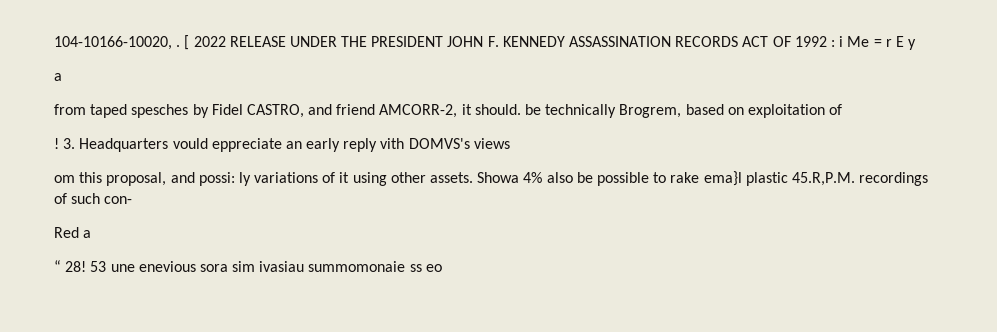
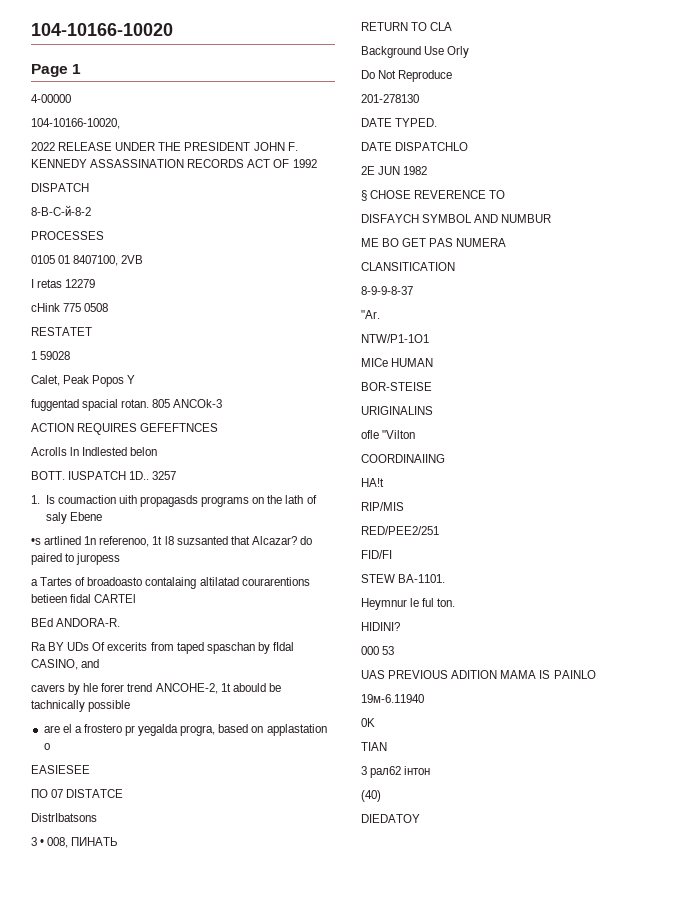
(54, 43) none -> [31,23,173,36] [31,64,82,77] [31,94,71,103] 104-10166-10020 // Page 1 // 4-00000 //
[176,35,190,50] . [ -> (120, 123) //
[830,36,917,50] [54,73,62,81] [54,104,843,118] [54,138,510,152] [54,171,929,186] [54,193,133,204] [54,227,92,238] [54,260,442,272] : i Me = r E y // a // from taped spesches by Fidel CASTRO, and friend AMCORR-2, it should. be technically Brogrem, based on exploitation of // ! 3. Headquarters vould eppreciate an early reply vith DOMVS's views // om this proposal, and possi: ly variations of it using other assets. Showa 4% also be possible to rake ema}l plastic 45.R,P.M. recordings of such con- // Red a // “ 28! 53 une enevious sora sim ivasiau summomonaie ss eo -> [31,183,89,192] [31,205,91,216] [31,231,104,240] [31,255,144,266] [31,279,96,288] [31,303,109,312] [31,327,92,336] [31,351,71,360] [31,375,136,387] [31,399,223,411] [31,423,219,435] [31,447,158,456] [31,471,177,480] [31,495,317,507] [45,512,102,524] [31,536,312,547] [31,553,121,565] [31,577,310,589] [31,594,137,603] [31,618,121,627] [31,642,294,654] [31,659,100,670] [31,683,281,695] [31,700,131,712] [43,724,327,736] [43,743,50,750] [31,765,90,774] [31,789,124,798] [31,813,97,822] [31,837,119,848] [361,22,453,31] [361,46,470,58] [361,70,453,82] [361,94,419,103] [361,118,438,127] [361,142,469,151] [361,166,428,175] [361,190,506,201] [361,214,552,223] [361,238,507,247] [361,262,455,271] [361,286,413,295] [361,310,380,319] [361,334,429,343] [361,358,434,367] [361,382,432,391] [361,406,433,415] [361,430,416,439] [361,454,445,463] [361,478,384,487] [361,502,404,511] [361,526,439,535] [361,550,392,559] [361,574,446,583] [361,598,456,610] [361,622,400,631] [361,646,395,655] [361,670,596,679] [361,694,424,703] [361,718,375,727] [361,742,387,751] [361,766,431,778] [361,790,381,802] [361,814,420,823] // DISPATCH // 8-B-C-й-8-2 // PROCESSES // 0105 01 8407100, 2VB // I retas 12279 // cHink 775 0508 // RESTATET // 1 59028 // Calet, Peak Popos Y // fuggentad spacial rotan. 805 ANCOk-3 // ACTION REQUIRES GEFEFTNCES // Acrolls ln Indlested belon // BOTT. IUSPATCH 1D.. 3257 // 1. Is coumaction uith propagasds programs on the lath of saly Ebene // •s artlined 1n referenoo, 1t l8 suzsanted that Alcazar? do paired to juropess // a Tartes of broadoasto contalaing altilatad courarentions betieen fidal CARTEl // BEd ANDORA-R. // Ra BY UDs Of excerits from taped spaschan by fIdal CASINO, and // cavers by hle forer trend ANCOHE-2, 1t abould be tachnically possible // are el a frostero pr yegalda progra, based on applastation o // EASIESEE // ПО 07 DISTATCE // DistrIbatsons // 3 • 008, ПИНАТЬ // RETURN TO CLA // Background Use Orly // Do Not Reproduce // 201-278130 // DATE TYPED. // DATE DISPATCHLO // 2E JUN 1982 // § CHOSE REVERENCE TO // DISFAYCH SYMBOL AND NUMBUR // ME BO GET PAS NUMERA // CLANSITICATION // 8-9-9-8-37 // "Ar. // NTW/P1-1O1 // MICe HUMAN // BOR-STEISE // URIGINALINS // ofle "Vilton // COORDINAIING // HA!t // RIP/MIS // RED/PEE2/251 // FID/FI // STEW BA-1101. // Heymnur le ful ton. // HIDINI? // 000 53 // UAS PREVIOUS ADITION MAMA IS PAINLO // 19м-6.11940 // 0K // TIAN // 3 рал62 інтон // (40) // DIEDATOY

